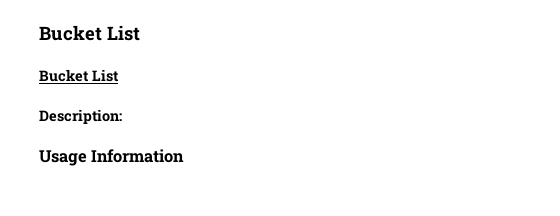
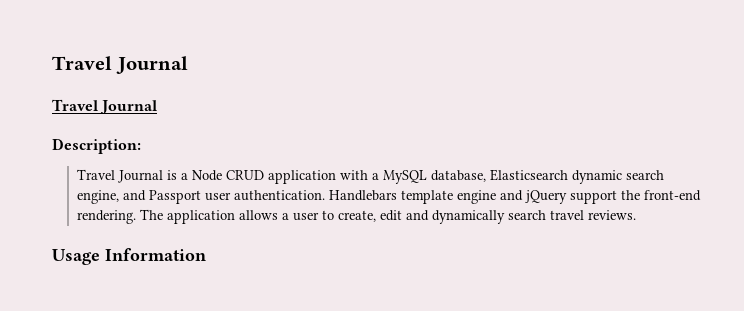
[39,25,140,41] [39,69,119,82] [39,109,122,124] Bucket List // Bucket List // Description: -> [52,56,188,74] [52,99,158,114] [52,138,141,154] [76,169,664,184] [76,190,701,204] [76,209,636,224] Travel Journal // Travel Journal // Description: // Travel Journal is a Node CRUD application with a MySQL database, Elasticsearch dynamic search engine, and Passport user authentication. Handlebars template engine and jQuery support the front-end rendering. The application allows a user to create, edit and dynamically search travel reviews.

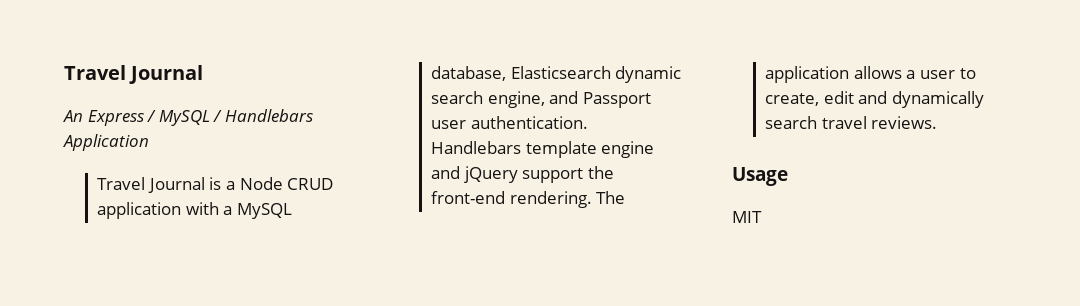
[52,56,188,74] [52,99,158,114] [52,138,141,154] Travel Journal // Travel Journal // Description: -> [64,65,204,84] [63,109,313,126] [63,134,149,151] Travel Journal // An Express / MySQL / Handlebars Application
[105,248,206,261] Information -> [732,211,762,223] // MIT

